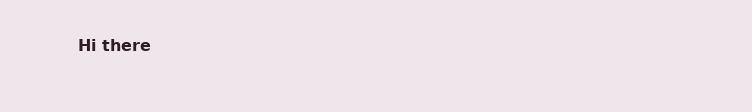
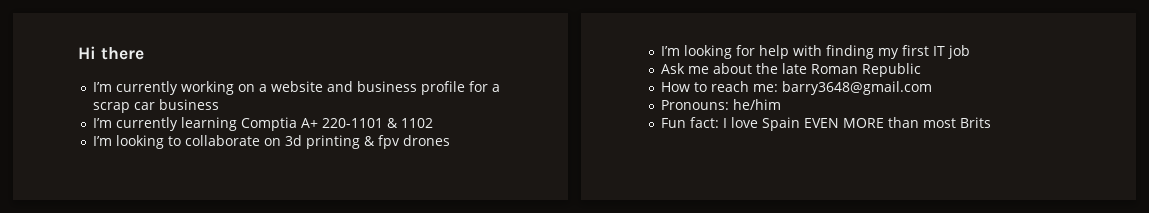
(151, 45) none -> [92,81,500,95] [92,99,219,113] [92,117,433,131] [92,135,450,149] [660,45,970,59] [660,63,921,77] [660,81,932,95] [660,99,781,110] [660,117,991,131] // I’m currently working on a website and business profile for a scrap car business // I’m currently learning Comptia A+ 220-1101 & 1102 // I’m looking to collaborate on 3d printing & fpv drones // I’m looking for help with finding my first IT job // Ask me about the late Roman Republic // How to reach me: barry3648@gmail.com // Pronouns: he/him // Fun fact: I love Spain EVEN MORE than most Brits

